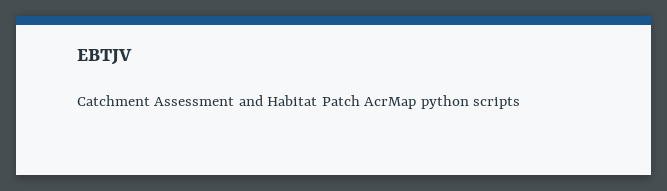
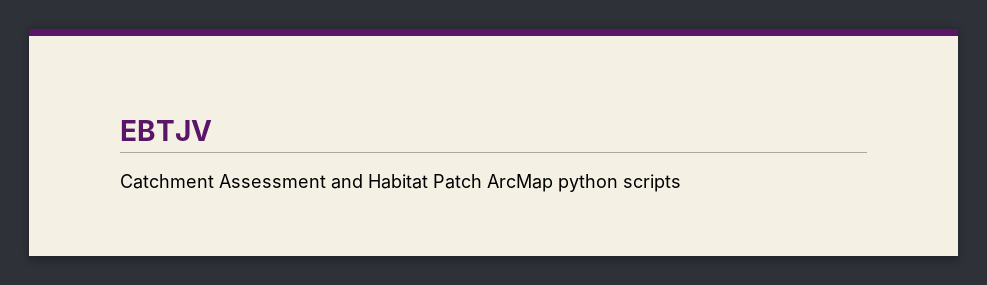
[364,97,417,109] AcrMap -> [487,174,553,192] ArcMap

